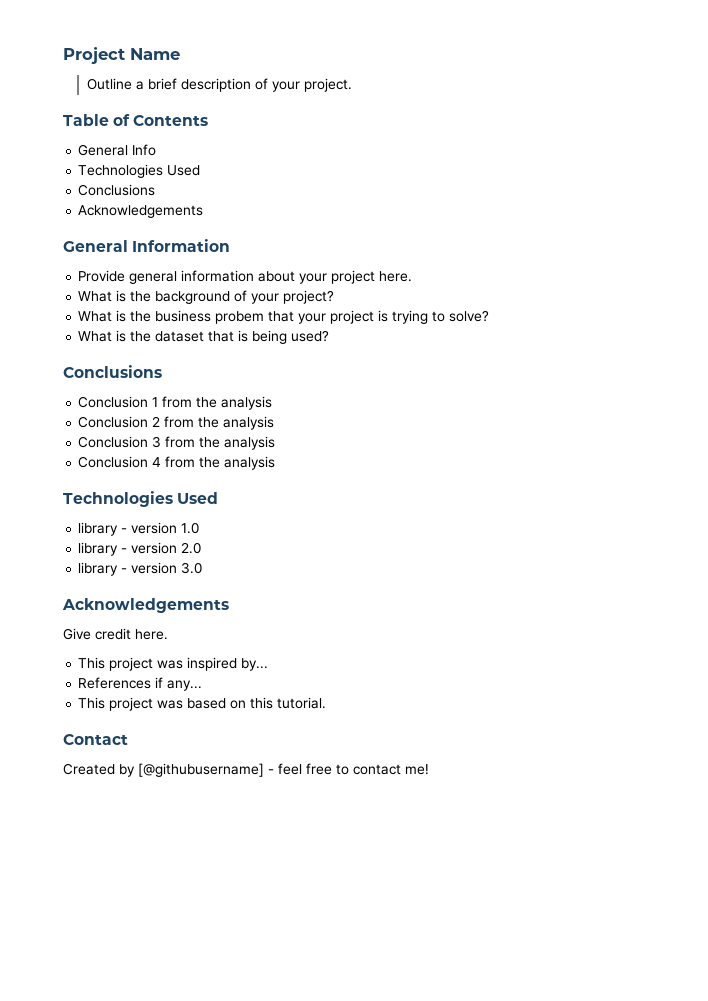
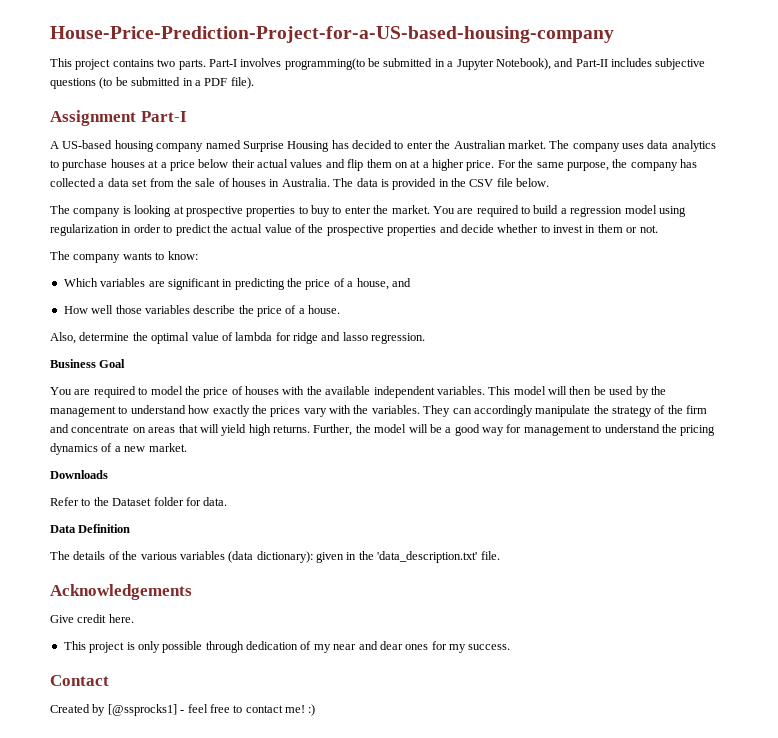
[63,47,180,64] [86,78,352,92] [63,114,209,126] [78,144,157,156] [78,164,201,178] [78,184,156,196] [78,205,204,218] [63,239,231,252] [78,270,413,284] [78,290,335,304] [78,310,490,324] [78,330,330,344] [63,365,162,378] [78,396,273,410] [78,416,275,430] [78,436,276,450] [78,456,276,470] [63,491,219,507] [78,522,200,536] [78,542,202,556] [78,562,203,576] Project Name // Outline a brief description of your project. // Table of Contents // General Info // Technologies Used // Conclusions // Acknowledgements // General Information // Provide general information about your project here. // What is the background of your project? // What is the business probem that your project is trying to solve? // What is the dataset that is being used? // Conclusions // Conclusion 1 from the analysis // Conclusion 2 from the analysis // Conclusion 3 from the analysis // Conclusion 4 from the analysis // Technologies Used // library - version 1.0 // library - version 2.0 // library - version 3.0 -> [50,26,614,43] [50,58,706,70] [50,77,254,89] [50,110,187,126] [50,140,716,152] [50,159,697,171] [50,178,550,190] [50,205,686,217] [50,224,658,236] [50,251,198,263] [63,278,411,290] [63,305,341,317] [50,332,426,344] [50,359,126,368] [50,386,666,398] [50,405,708,417] [50,424,716,436] [50,443,187,455] [50,470,108,479] [50,497,228,506] [50,524,131,533] [50,551,500,563] House-Price-Prediction-Project-for-a-US-based-housing-company // This project contains two parts. Part-I involves programming(to be submitted in a Jupyter Notebook), and Part-II includes subjective questions (to be submitted in a PDF file). // Assignment Part-I // A US-based housing company named Surprise Housing has decided to enter the Australian market. The company uses data analytics to purchase houses at a price below their actual values and flip them on at a higher price. For the same purpose, the company has collected a data set from the sale of houses in Australia. The data is provided in the CSV file below. // The company is looking at prospective properties to buy to enter the market. You are required to build a regression model using regularization in order to predict the actual value of the prospective properties and decide whether to invest in them or not. // The company wants to know: // Which variables are significant in predicting the price of a house, and // How well those variables describe the price of a house. // Also, determine the optimal value of lambda for ridge and lasso regression. // Business Goal // You are required to model the price of houses with the available independent variables. This model will then be used by the management to understand how exactly the prices vary with the variables. They can accordingly manipulate the strategy of the firm and concentrate on areas that will yield high returns. Further, the model will be a good way for management to understand the pricing dynamics of a new market. // Downloads // Refer to the Dataset folder for data. // Data Definition // The details of the various variables (data dictionary): given in the 'data_description.txt' file.
[157,657,269,671] [78,677,203,691] [78,697,327,711] was inspired by... // References if any... // This project was based on this tutorial. -> [126,641,511,653] is only possible through dedication of my near and dear ones for my success.
[138,763,264,777] [@githubusername] -> [107,704,177,716] [@ssprocks1]
(429, 769) none -> [308,704,316,716] :)

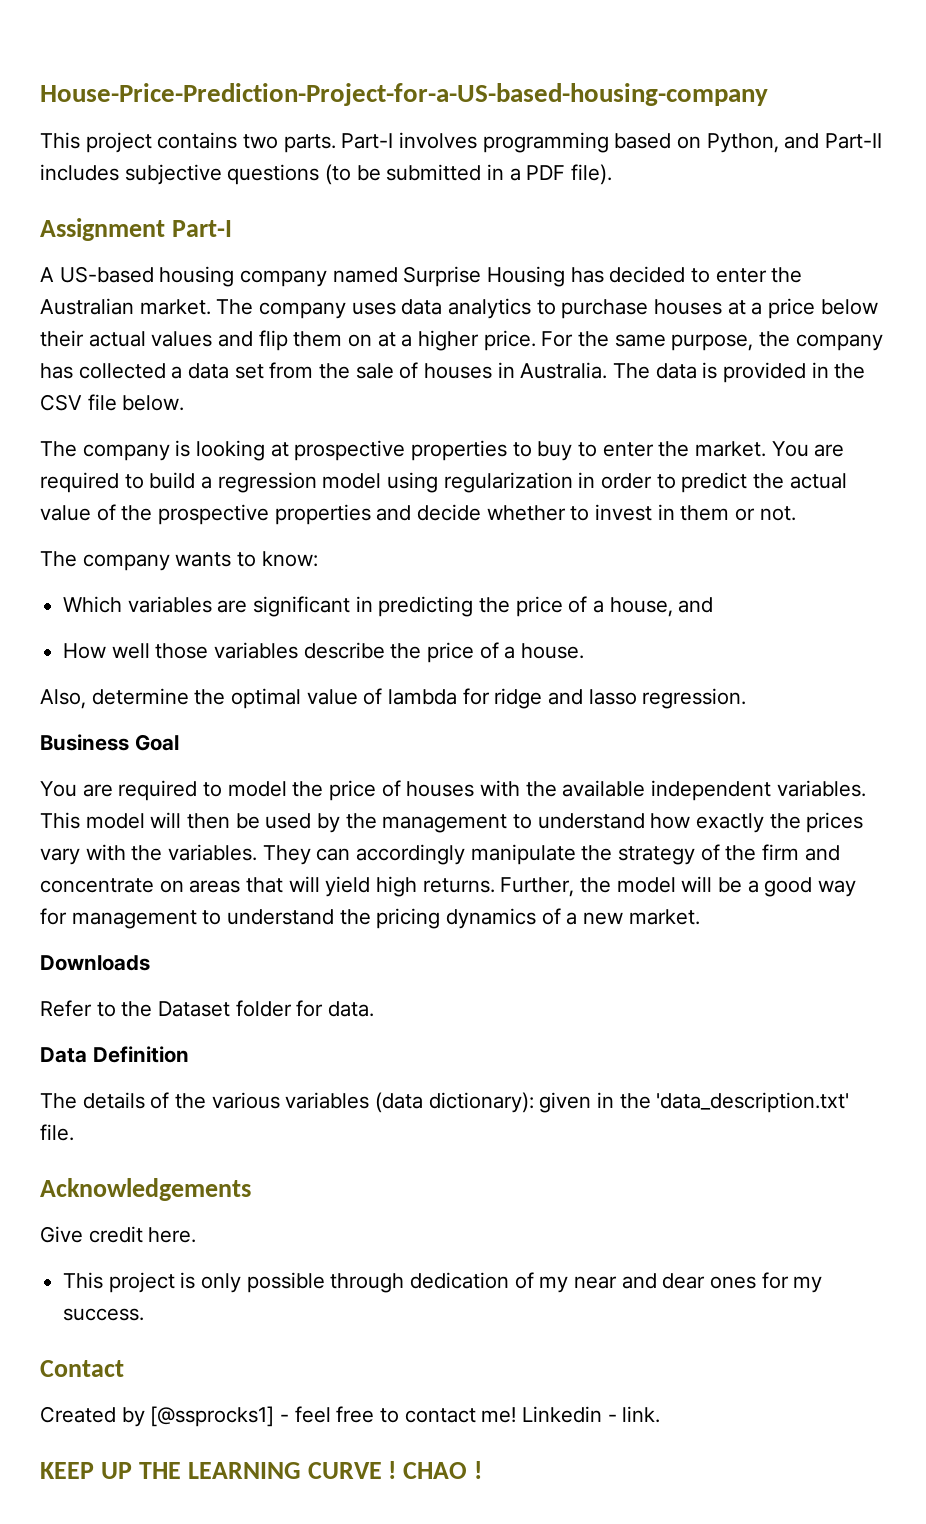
[284,58,551,70] programming(to be submitted in a Jupyter Notebook), -> [482,132,779,153] programming based on Python,
[308,704,316,716] :) -> [522,1406,661,1423] [40,1461,483,1479] Linkedin - link. // KEEP UP THE LEARNING CURVE ! CHAO !

